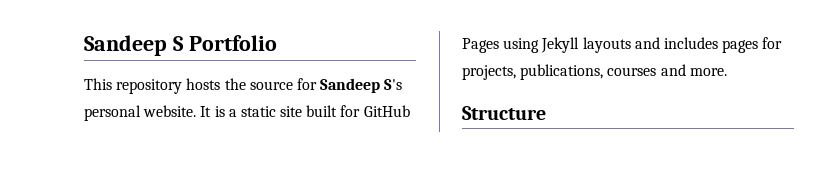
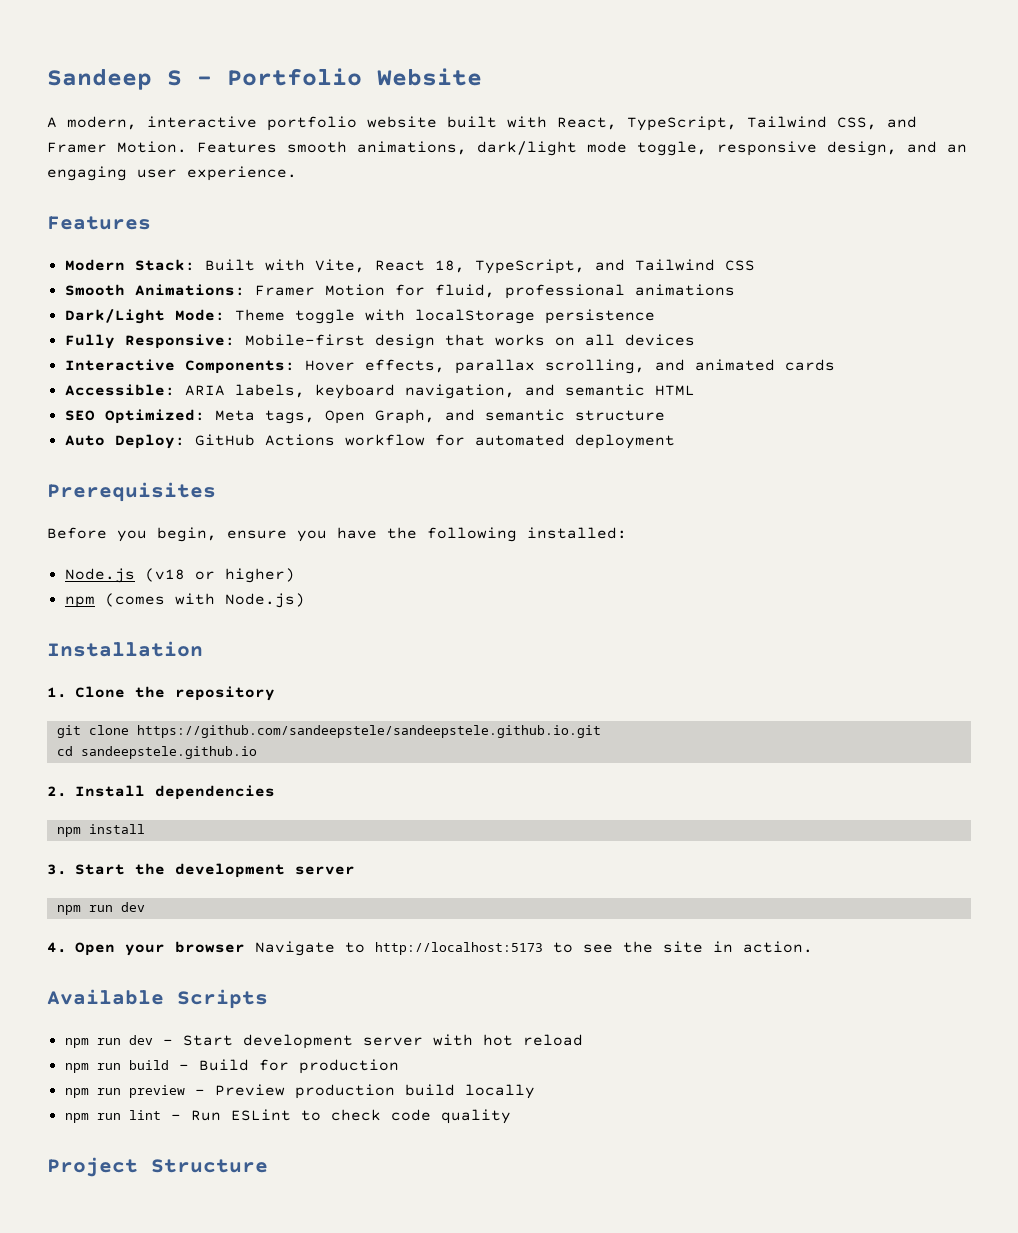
(184, 43) none -> [197,76,212,85] -
[84,78,403,94] [84,105,410,121] [462,37,783,53] [462,64,727,80] // This repository hosts the source for Sandeep S's personal website. It is a static site built for GitHub Pages using Jekyll layouts and includes pages for projects, publications, courses and more. // -> [377,68,482,86] [47,116,917,131] [47,141,967,156] [47,166,297,181] [47,216,151,230] [64,259,755,274] [64,284,735,299] [64,309,655,324] [64,334,695,349] [64,359,835,374] [64,384,695,399] [64,409,665,424] [64,434,675,449] [47,482,216,502] [47,527,627,542] [64,568,295,583] [64,593,305,608] [47,641,203,657] [47,686,275,701] [56,725,601,738] [56,746,257,759] [47,785,275,800] [56,824,145,837] [47,863,355,878] [56,902,145,915] [47,941,813,956] [47,989,268,1009] [64,1034,583,1049] [64,1059,399,1074] [64,1084,535,1099] [64,1109,511,1124] [47,1157,138,1177] Website // A modern, interactive portfolio website built with React, TypeScript, Tailwind CSS, and Framer Motion. Features smooth animations, dark/light mode toggle, responsive design, and an engaging user experience. // Features // Modern Stack: Built with Vite, React 18, TypeScript, and Tailwind CSS // Smooth Animations: Framer Motion for fluid, professional animations // Dark/Light Mode: Theme toggle with localStorage persistence // Fully Responsive: Mobile-first design that works on all devices // Interactive Components: Hover effects, parallax scrolling, and animated cards // Accessible: ARIA labels, keyboard navigation, and semantic HTML // SEO Optimized: Meta tags, Open Graph, and semantic structure // Auto Deploy: GitHub Actions workflow for automated deployment // Prerequisites // Before you begin, ensure you have the following installed: // Node.js (v18 or higher) // npm (comes with Node.js) // Installation // 1. Clone the repository // git clone https://github.com/sandeepstele/sandeepstele.github.io.git // cd sandeepstele.github.io // 2. Install dependencies // npm install // 3. Start the development server // npm run dev // 4. Open your browser Navigate to http://localhost:5173 to see the site in action. // Available Scripts // npm run dev - Start development server with hot reload // npm run build - Build for production // npm run preview - Preview production build locally // npm run lint - Run ESLint to check code quality // Project

